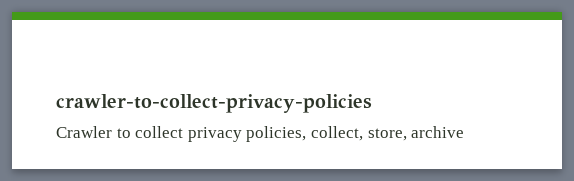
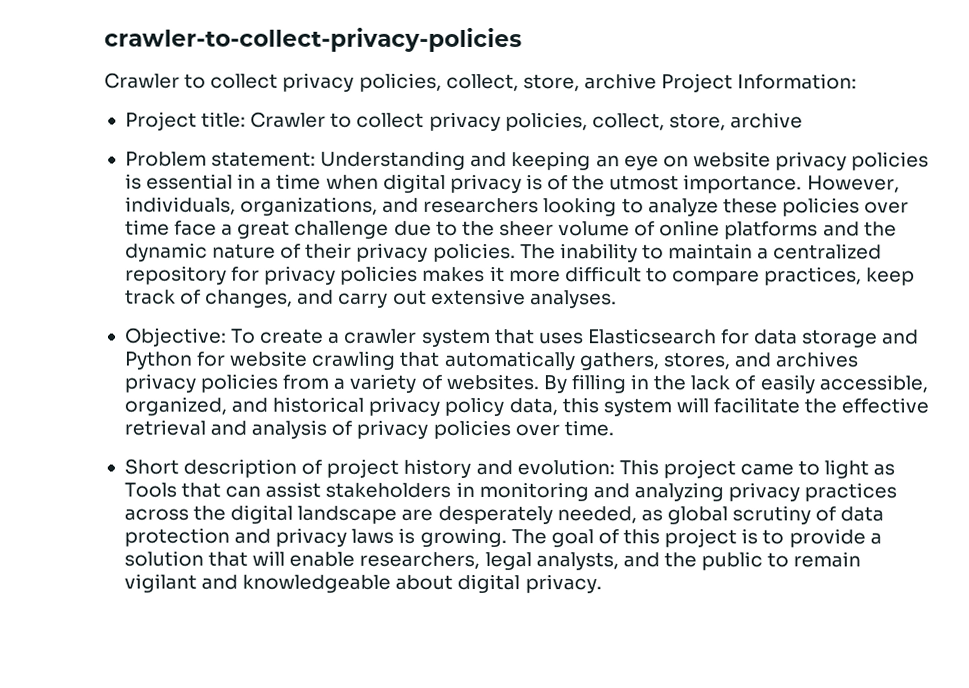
(465, 132) none -> [661,73,858,93] [124,111,804,132] [124,150,930,171] [124,173,900,194] [124,196,910,217] [124,219,897,240] [124,242,883,263] [124,265,916,286] [124,288,617,309] [123,327,920,348] [123,350,859,371] [123,373,928,394] [123,396,930,417] [123,419,614,440] [123,458,896,479] [123,481,898,502] [123,504,885,525] [123,527,882,548] [123,550,862,571] [123,573,602,594] Project Information: // Project title: Crawler to collect privacy policies, collect, store, archive // Problem statement: Understanding and keeping an eye on website privacy policies is essential in a time when digital privacy is of the utmost importance. However, individuals, organizations, and researchers looking to analyze these policies over time face a great challenge due to the sheer volume of online platforms and the dynamic nature of their privacy policies. The inability to maintain a centralized repository for privacy policies makes it more difficult to compare practices, keep track of changes, and carry out extensive analyses. // Objective: To create a crawler system that uses Elasticsearch for data storage and Python for website crawling that automatically gathers, stores, and archives privacy policies from a variety of websites. By filling in the lack of easily accessible, organized, and historical privacy policy data, this system will facilitate the effective retrieval and analysis of privacy policies over time. // Short description of project history and evolution: This project came to light as Tools that can assist stakeholders in monitoring and analyzing privacy practices across the digital landscape are desperately needed, as global scrutiny of data protection and privacy laws is growing. The goal of this project is to provide a solution that will enable researchers, legal analysts, and the public to remain vigilant and knowledgeable about digital privacy.

